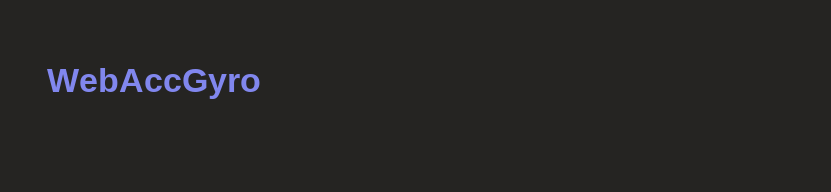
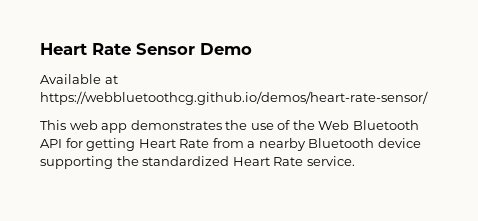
[47,68,261,99] WebAccGyro -> [40,43,252,55] [40,74,118,84] [40,91,428,105] [40,120,419,133] [40,138,421,151] [40,156,355,169] Heart Rate Sensor Demo // Available at https://webbluetoothcg.github.io/demos/heart-rate-sensor/ // This web app demonstrates the use of the Web Bluetooth API for getting Heart Rate from a nearby Bluetooth device supporting the standardized Heart Rate service.

